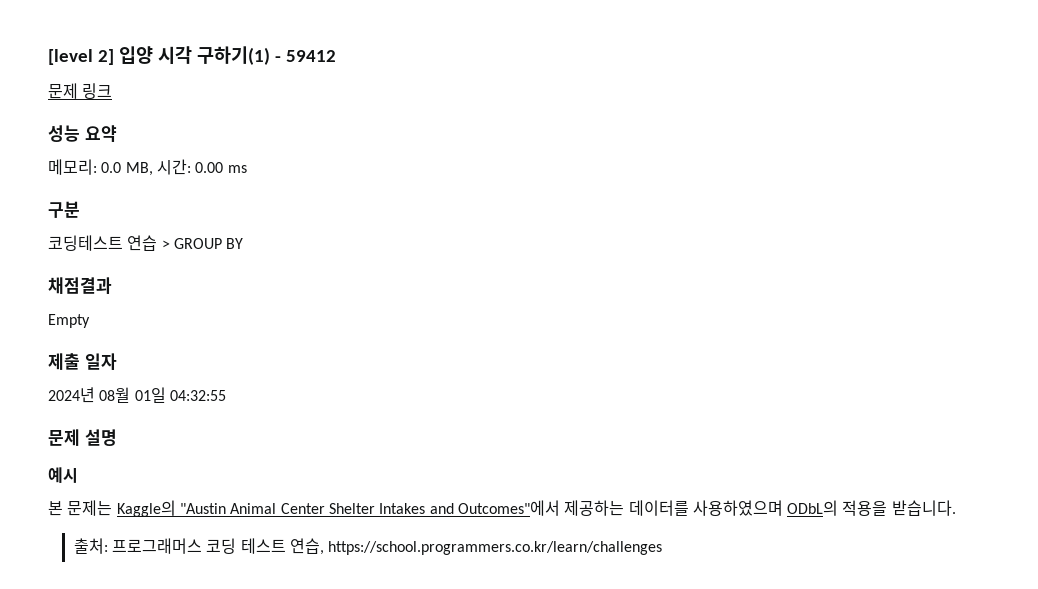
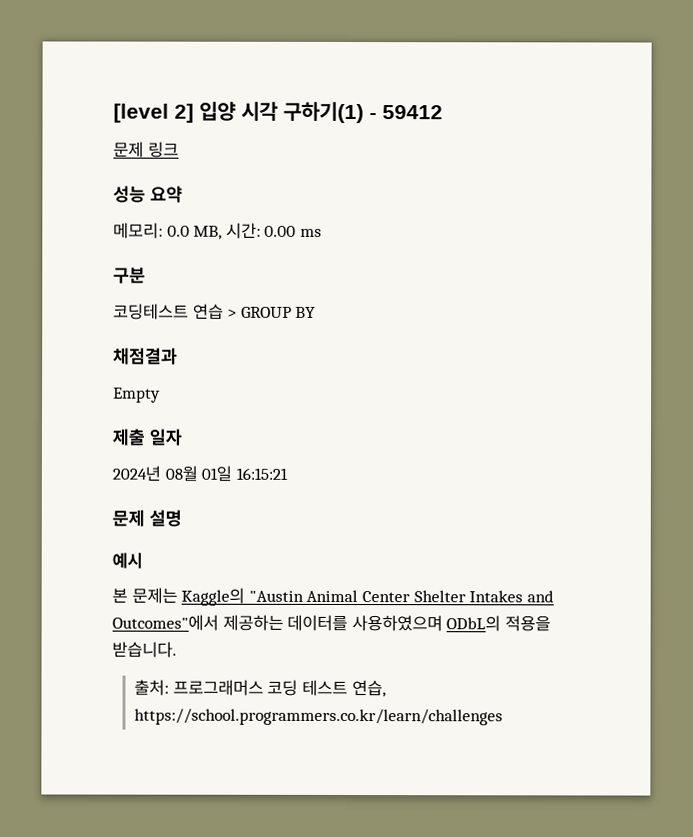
[169,390,226,401] 04:32:55 -> [235,467,288,480] 16:15:21

